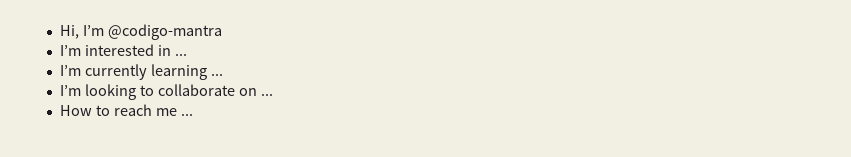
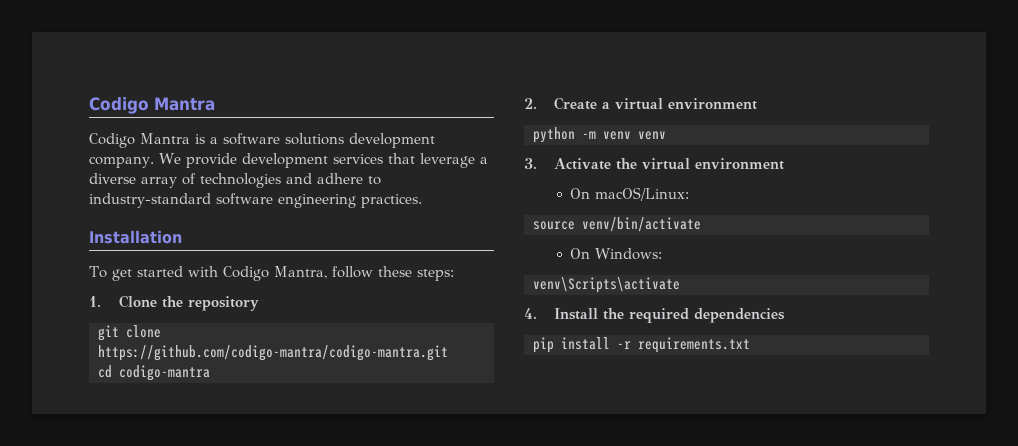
[59,24,222,40] [59,44,187,56] [59,64,223,80] [59,84,273,100] [59,104,193,116] Hi, I’m @codigo-mantra // I’m interested in ... // I’m currently learning ... // I’m looking to collaborate on ... // How to reach me ... -> [89,97,215,114] [89,133,435,148] [89,153,488,168] [89,173,381,188] [89,193,422,208] [89,230,182,244] [89,266,454,281] [89,295,259,311] [98,325,161,341] [98,345,448,361] [98,365,210,381] [524,97,757,110] [533,127,666,143] [524,158,784,170] [570,187,690,201] [533,217,701,232] [570,248,663,260] [533,277,680,293] [524,308,785,323] [533,337,750,353] Codigo Mantra // Codigo Mantra is a software solutions development company. We provide development services that leverage a diverse array of technologies and adhere to industry-standard software engineering practices. // Installation // To get started with Codigo Mantra, follow these steps: // 1. Clone the repository // git clone https://github.com/codigo-mantra/codigo-mantra.git // cd codigo-mantra // 2. Create a virtual environment // python -m venv venv // 3. Activate the virtual environment // On macOS/Linux: // source venv/bin/activate // On Windows: // venv\Scripts\activate // 4. Install the required dependencies // pip install -r requirements.txt

